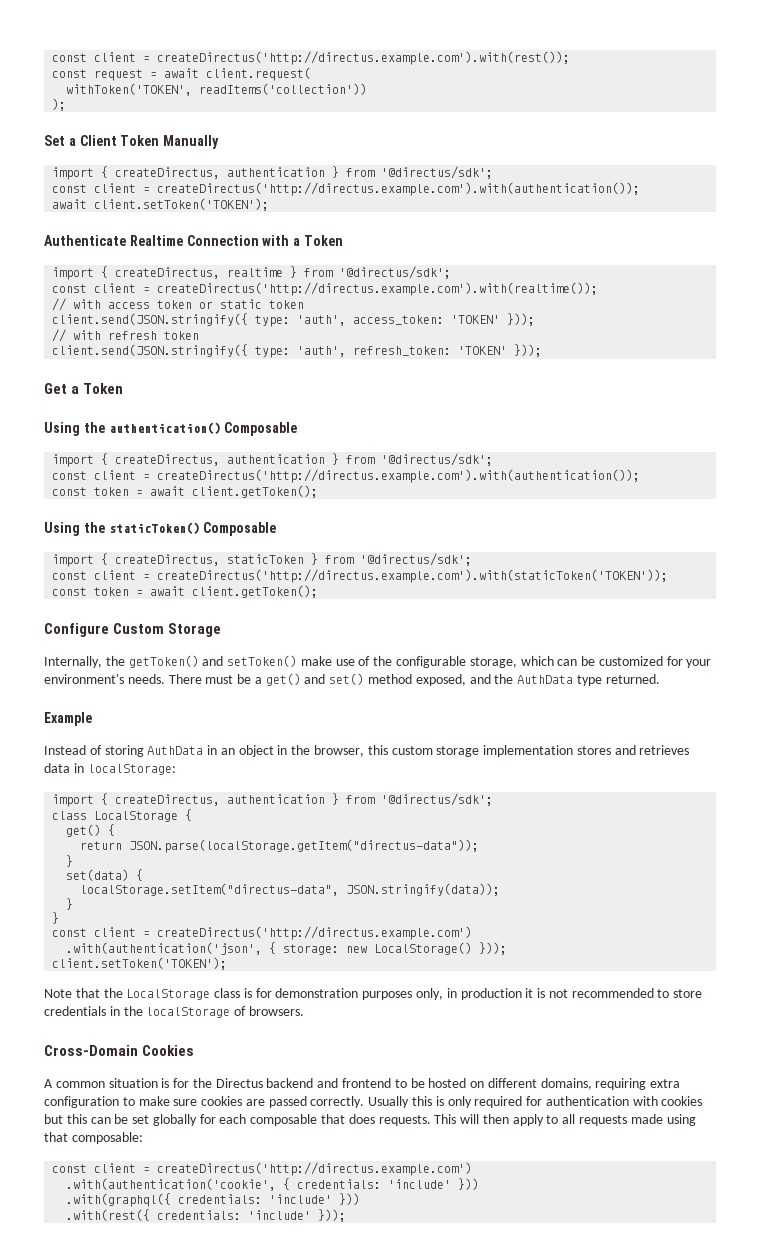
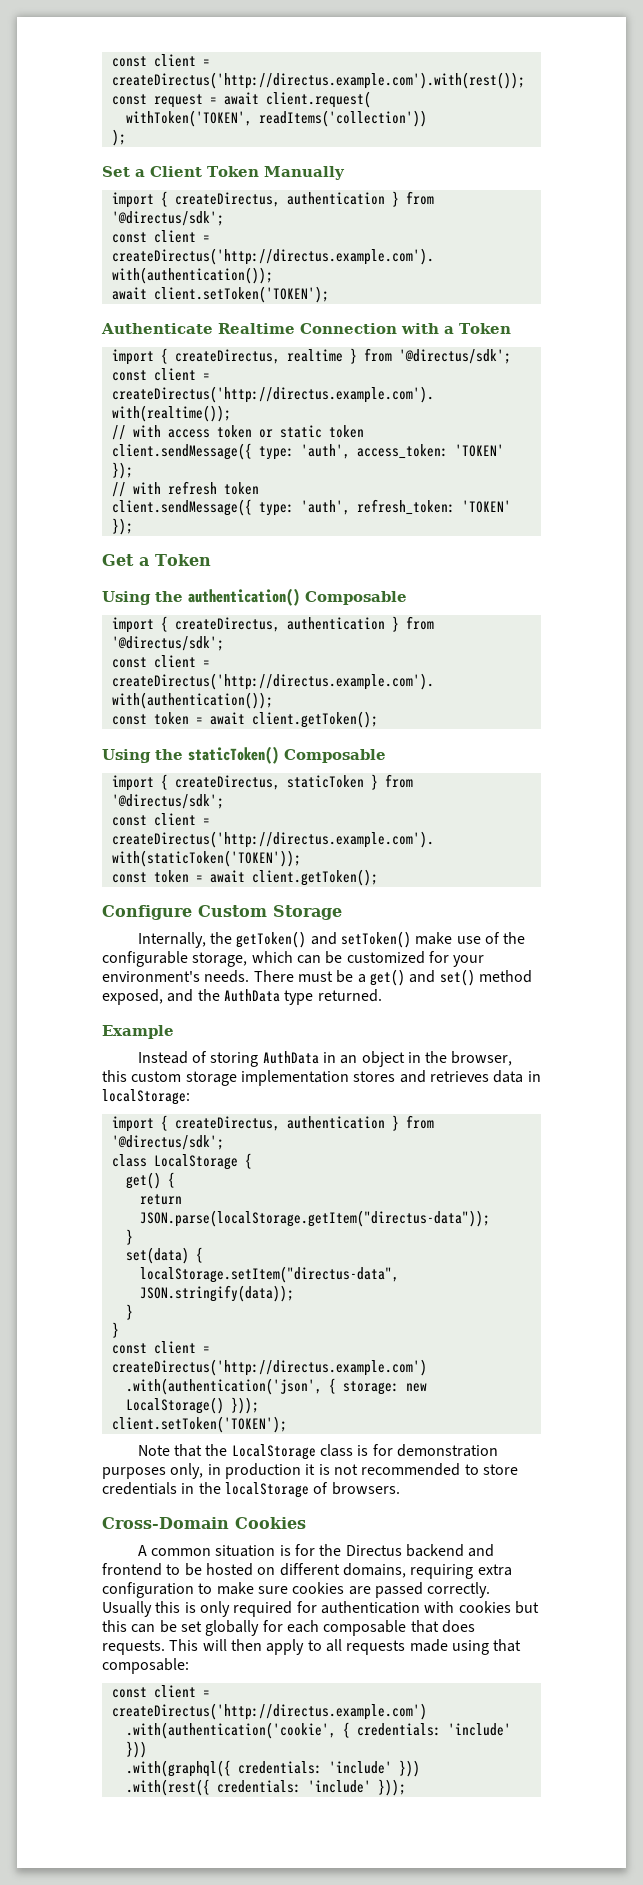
[52,313,249,326] client.send(JSON.stringify({ -> [111,443,252,460] client.sendMessage({
[507,313,536,326] })); -> [111,462,133,479] });
[52,344,249,357] client.send(JSON.stringify({ -> [111,499,252,516] client.sendMessage({
[514,344,543,357] })); -> [111,518,133,535] });

